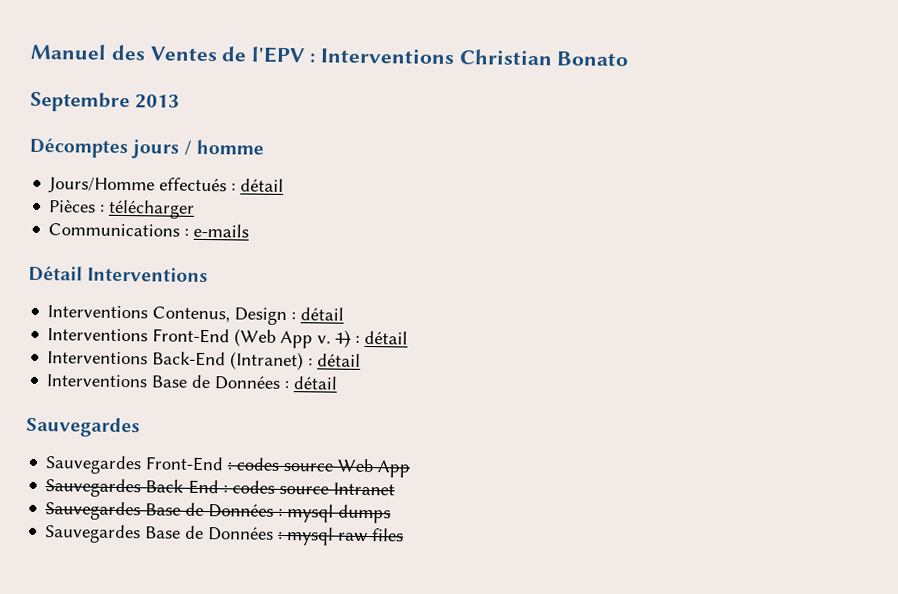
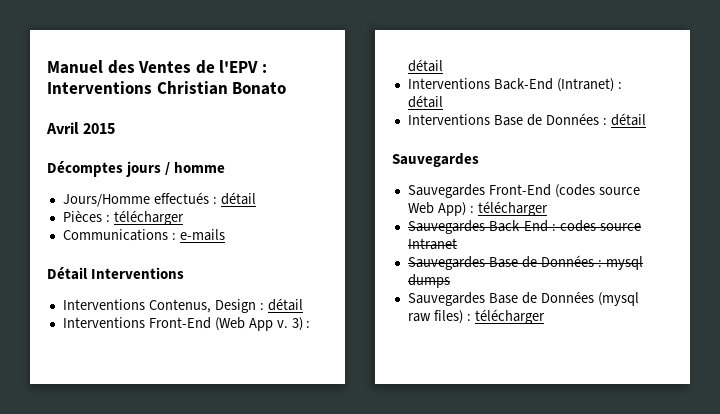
[30,91,180,113] Septembre 2013 -> [46,122,116,134] Avril 2015
[335,329,352,348] 1) -> [291,317,303,331] 3)
[227,457,411,478] : codes source Web App -> [554,184,640,198] [407,201,548,216] (codes source Web App) : télécharger
[278,527,405,546] : mysql raw files -> [597,292,639,306] [407,309,545,324] (mysql raw files) : télécharger

